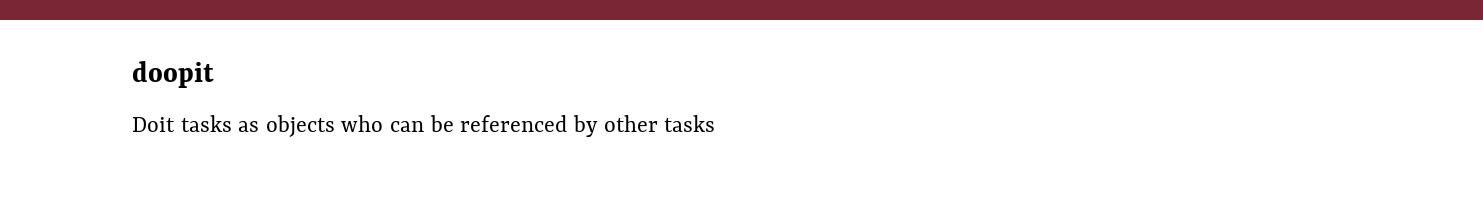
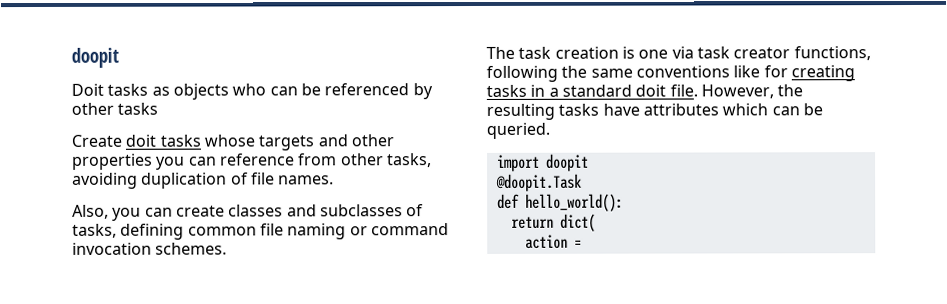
(716, 123) none -> [71,134,394,151] [72,153,432,170] [72,172,335,189] [72,204,425,221] [72,223,449,240] [72,242,228,255] [486,46,871,61] [486,65,855,82] [486,84,804,99] [486,103,823,120] [486,122,550,139] [496,153,589,172] [495,173,582,192] [496,193,624,212] [510,213,596,232] [524,234,582,249] // Create doit tasks whose targets and other properties you can reference from other tasks, avoiding duplication of file names. // Also, you can create classes and subclasses of tasks, defining common file naming or command invocation schemes. // The task creation is one via task creator functions, following the same conventions like for creating tasks in a standard doit file. However, the resulting tasks have attributes which can be queried. // import doopit // @doopit.Task // def hello_world(): // return dict( // action =

